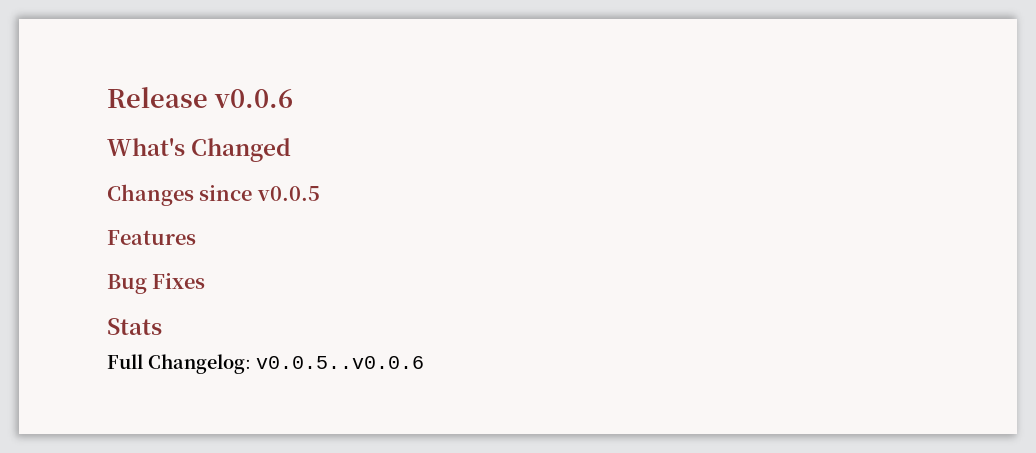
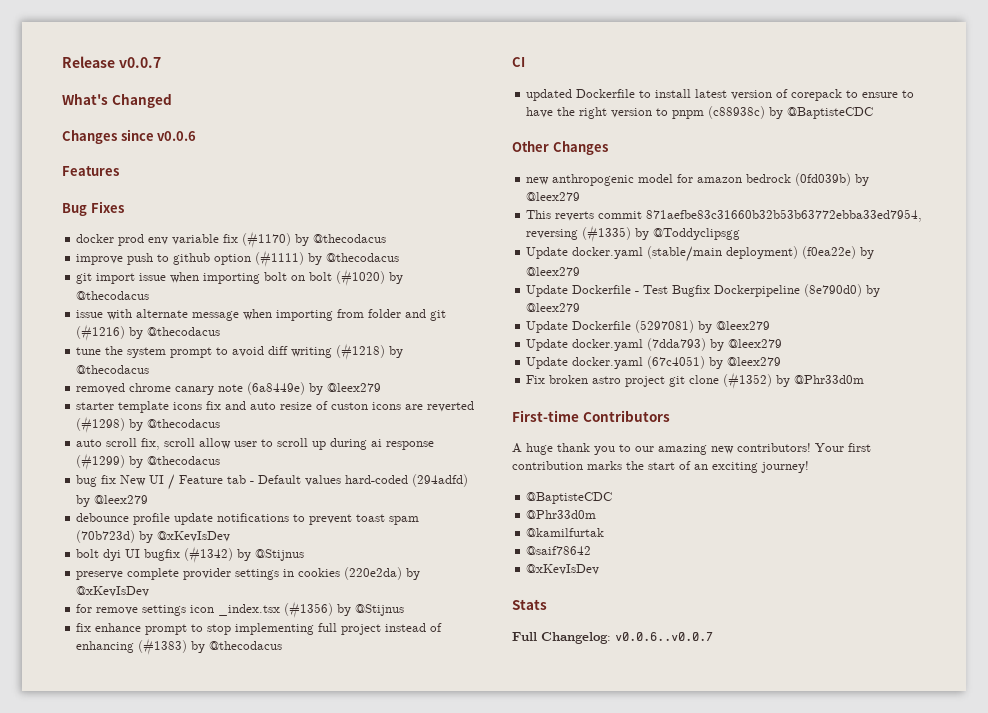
[213,89,293,108] v0.0.6 -> [118,57,161,68] v0.0.7
[256,186,320,201] v0.0.5 -> [157,131,197,141] v0.0.6
(206, 281) none -> [76,231,387,248] [76,250,400,267] [76,269,404,286] [76,291,150,300] [76,309,447,321] [76,324,221,341] [76,343,404,360] [76,365,150,374] [76,382,382,395] [76,401,475,413] [76,416,221,433] [76,438,435,450] [76,453,221,470] [76,474,469,490] [76,495,149,507] [76,513,420,525] [76,530,231,543] [76,546,305,563] [76,567,421,580] [76,586,150,597] [76,601,405,618] [76,623,443,635] [76,638,283,655] [512,57,525,67] [526,89,915,101] [526,106,874,119] [512,141,608,155] [526,173,870,186] [526,192,581,201] [526,209,923,222] [526,225,741,242] [526,246,875,262] [526,267,581,276] [526,284,881,297] [526,303,581,312] [526,320,771,333] [526,338,783,351] [526,356,782,369] [526,372,865,389] [512,410,670,422] [512,443,871,455] [512,461,809,473] [526,492,613,504] [526,510,597,519] [526,528,605,537] [526,546,592,555] [526,564,600,575] // docker prod env variable fix (#1170) by @thecodacus // improve push to github option (#1111) by @thecodacus // git import issue when importing bolt on bolt (#1020) by @thecodacus // issue with alternate message when importing from folder and git (#1216) by @thecodacus // tune the system prompt to avoid diff writing (#1218) by @thecodacus // removed chrome canary note (6a8449e) by @leex279 // starter template icons fix and auto resize of custon icons are reverted (#1298) by @thecodacus // auto scroll fix, scroll allow user to scroll up during ai response (#1299) by @thecodacus // bug fix New UI / Feature tab - Default values hard-coded (294adfd) by @leex279 // debounce profile update notifications to prevent toast spam (70b723d) by @xKevIsDev // bolt dyi UI bugfix (#1342) by @Stijnus // preserve complete provider settings in cookies (220e2da) by @xKevIsDev // for remove settings icon _index.tsx (#1356) by @Stijnus // fix enhance prompt to stop implementing full project instead of enhancing (#1383) by @thecodacus // CI // updated Dockerfile to install latest version of corepack to ensure to have the right version to pnpm (c88938c) by @BaptisteCDC // Other Changes // new anthropogenic model for amazon bedrock (0fd039b) by @leex279 // This reverts commit 871aefbe83c31660b32b53b63772ebba33ed7954, reversing (#1335) by @Toddyclipsgg // Update docker.yaml (stable/main deployment) (f0ea22e) by @leex279 // Update Dockerfile - Test Bugfix Dockerpipeline (8e790d0) by @leex279 // Update Dockerfile (5297081) by @leex279 // Update docker.yaml (7dda793) by @leex279 // Update docker.yaml (67c4051) by @leex279 // Fix broken astro project git clone (#1352) by @Phr33d0m // First-time Contributors // A huge thank you to our amazing new contributors! Your first contribution marks the start of an exciting journey! // @BaptisteCDC // @Phr33d0m // @kamilfurtak // @saif78642 // @xKevIsDev
[256,356,424,369] v0.0.5..v0.0.6 -> [615,632,713,641] v0.0.6..v0.0.7

